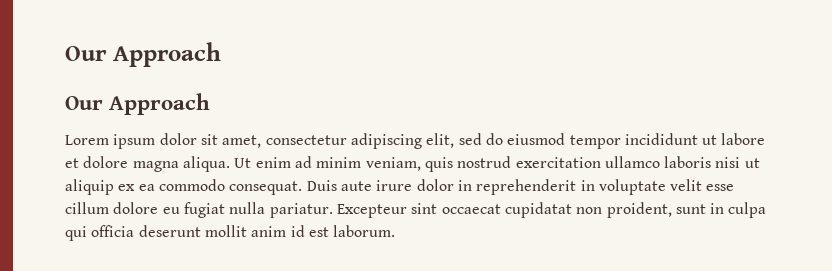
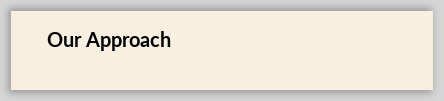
[65,42,221,67] [65,93,211,115] [65,133,766,149] [65,156,760,172] [65,179,735,195] [65,202,767,218] [65,225,396,241] Our Approach // Our Approach // Lorem ipsum dolor sit amet, consectetur adipiscing elit, sed do eiusmod tempor incididunt ut labore et dolore magna aliqua. Ut enim ad minim veniam, quis nostrud exercitation ullamco laboris nisi ut aliquip ex ea commodo consequat. Duis aute irure dolor in reprehenderit in voluptate velit esse cillum dolore eu fugiat nulla pariatur. Excepteur sint occaecat cupidatat non proident, sunt in culpa qui officia deserunt mollit anim id est laborum. -> [47,31,172,51] Our Approach

